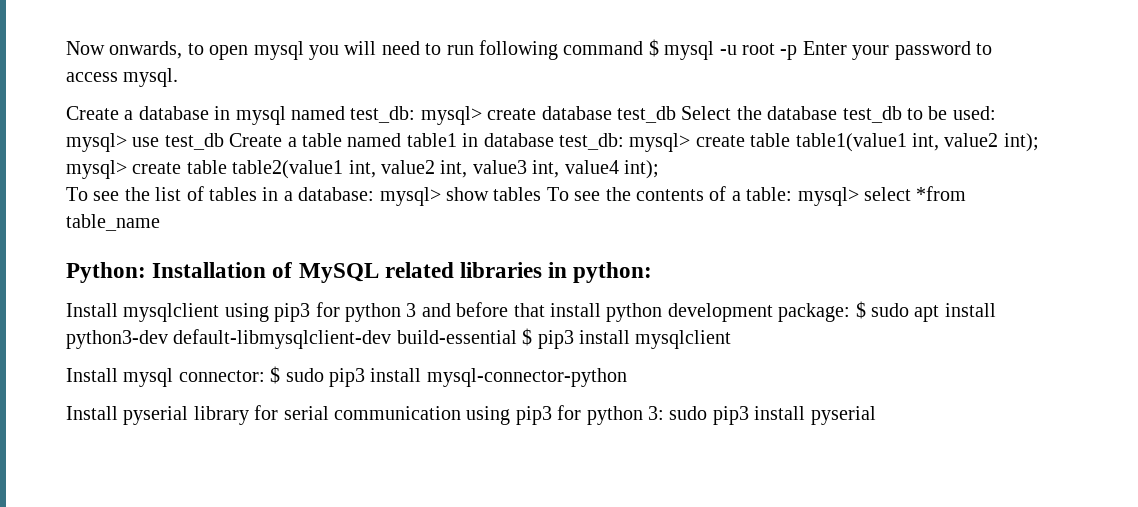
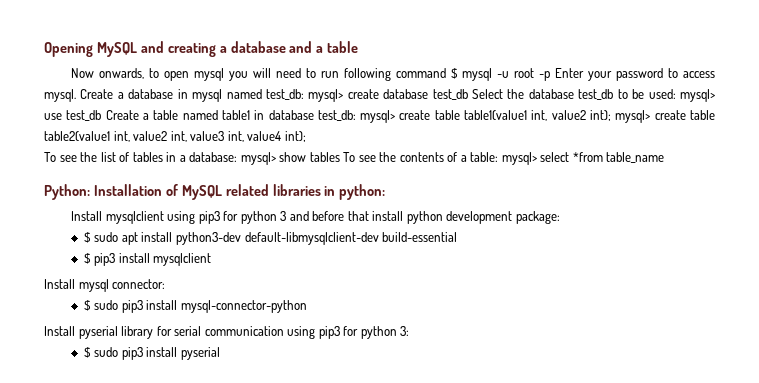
(66, 48) none -> [44,41,359,57] Opening MySQL and creating a database and a table //
(179, 77) // -> (76, 95) none
(851, 312) none -> (560, 217) //
(517, 337) none -> (458, 237) //
(265, 376) none -> (166, 284) //
(664, 413) none -> [83,347,91,358] // $

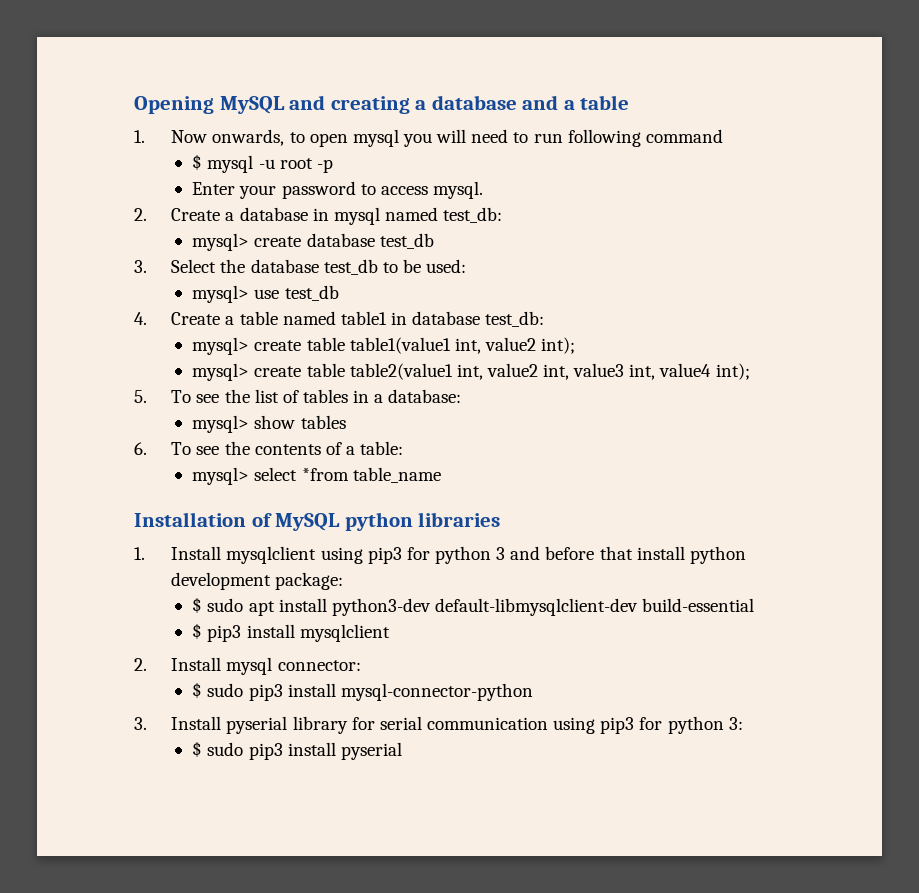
(359, 47) none -> [134,130,145,143] 1.
(446, 73) none -> (723, 136) //
(551, 76) none -> (333, 166) //
(76, 95) none -> [134,208,147,221] // 2.
(304, 94) none -> (503, 215) //
(468, 94) none -> [134,260,147,273] // 3.
(676, 94) none -> (467, 266) //
(102, 115) none -> [134,312,147,325] // 4.
(356, 115) none -> (545, 319) //
(612, 115) none -> (576, 345) //
(306, 136) none -> [134,390,147,403] 5.
(238, 157) none -> (462, 396) //
(340, 157) none -> [134,442,147,455] // 6.
(499, 157) none -> (404, 448) //
[44,184,90,200] Python: -> (441, 475) none
[225,184,269,196] related -> [344,512,413,531] python
[324,184,386,200] in python: // -> [134,547,145,560] // 1.
(212, 259) none -> [134,658,147,671] 2.
(307, 306) none -> [134,717,147,730] 3.

